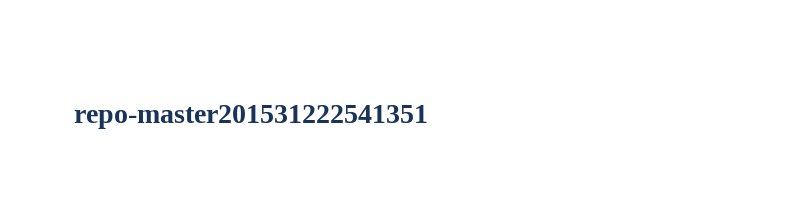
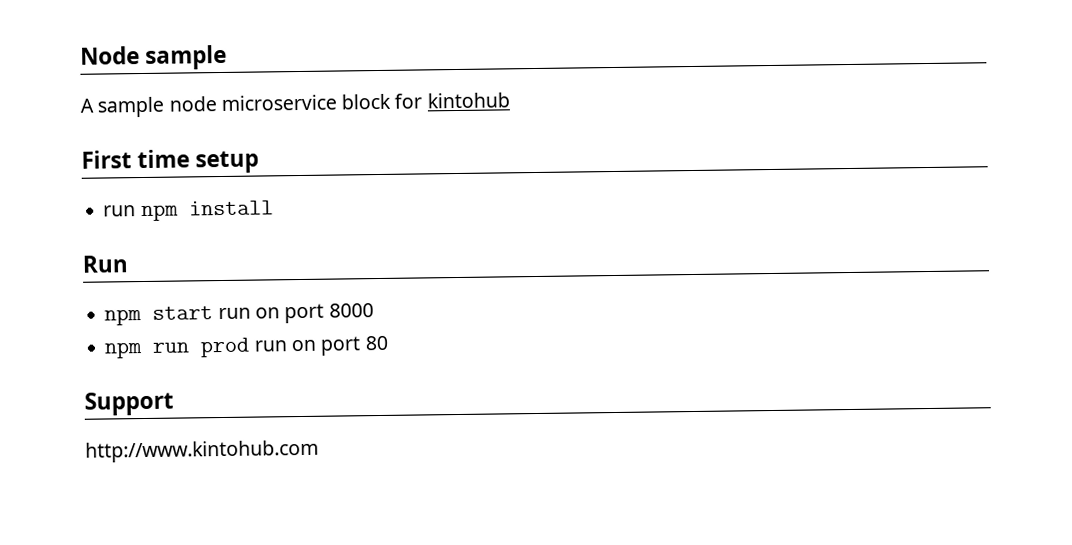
[74,105,428,129] repo-master201531222541351 -> [80,44,228,70] [80,92,510,118] [81,149,260,174] [103,200,274,222] [82,255,128,273] [104,303,374,326] [104,335,388,359] [84,391,174,416] [85,439,319,463] Node sample // A sample node microservice block for kintohub // First time setup // run npm install // Run // npm start run on port 8000 // npm run prod run on port 80 // Support // http://www.kintohub.com

